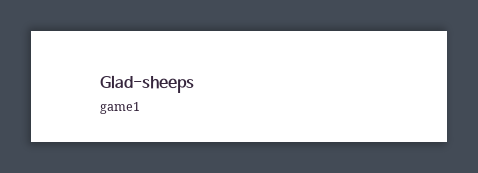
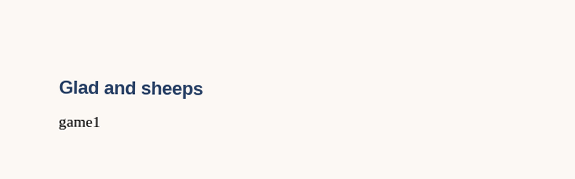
[100,75,194,93] Glad-sheeps -> [58,80,204,100] Glad and sheeps

